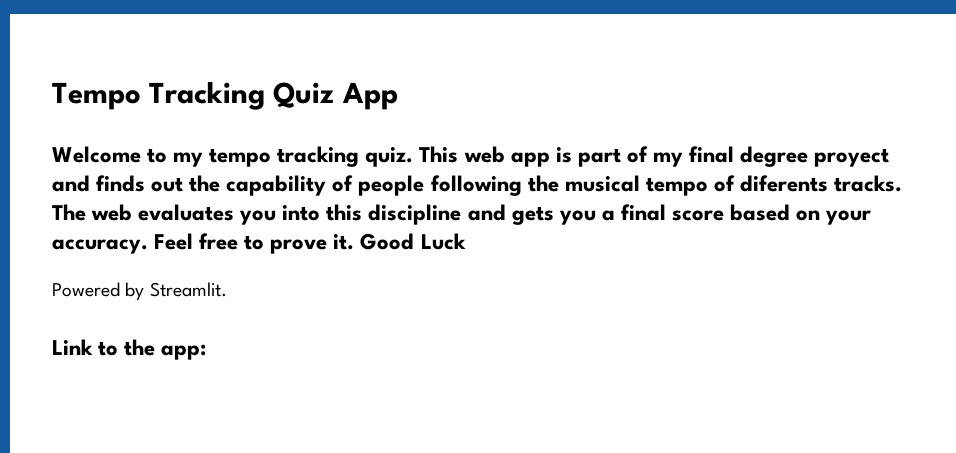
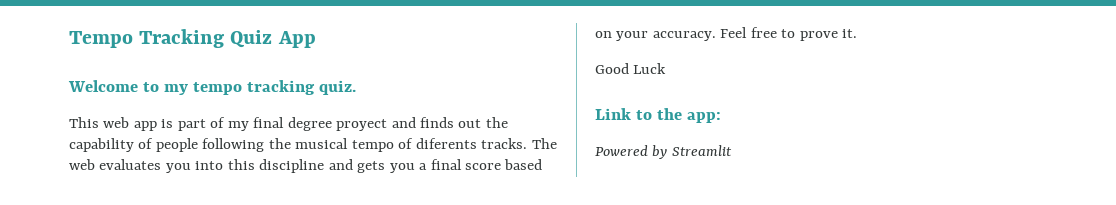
(414, 157) none -> (356, 87) //
(355, 242) none -> (858, 33) //
[52,282,227,301] // Powered by Streamlit. -> (667, 68) none
(207, 352) none -> [595,145,732,159] // Powered by Streamlit

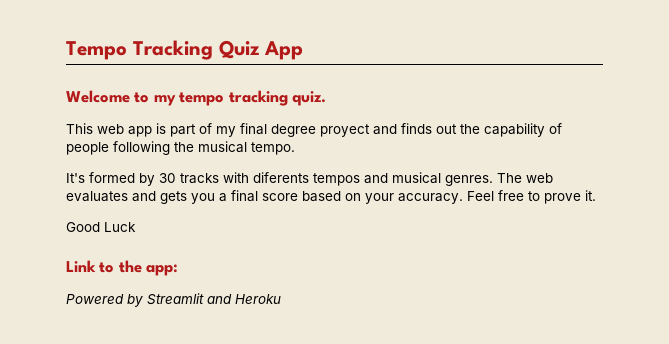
[351,138,557,152] [69,159,325,173] tempo of diferents tracks. The web evaluates you into this discipline -> [251,142,295,155] [66,172,553,186] [66,191,128,202] tempo. // It's formed by 30 tracks with diferents tempos and musical genres. The web evaluates
(732, 150) none -> [207,294,281,304] and Heroku

